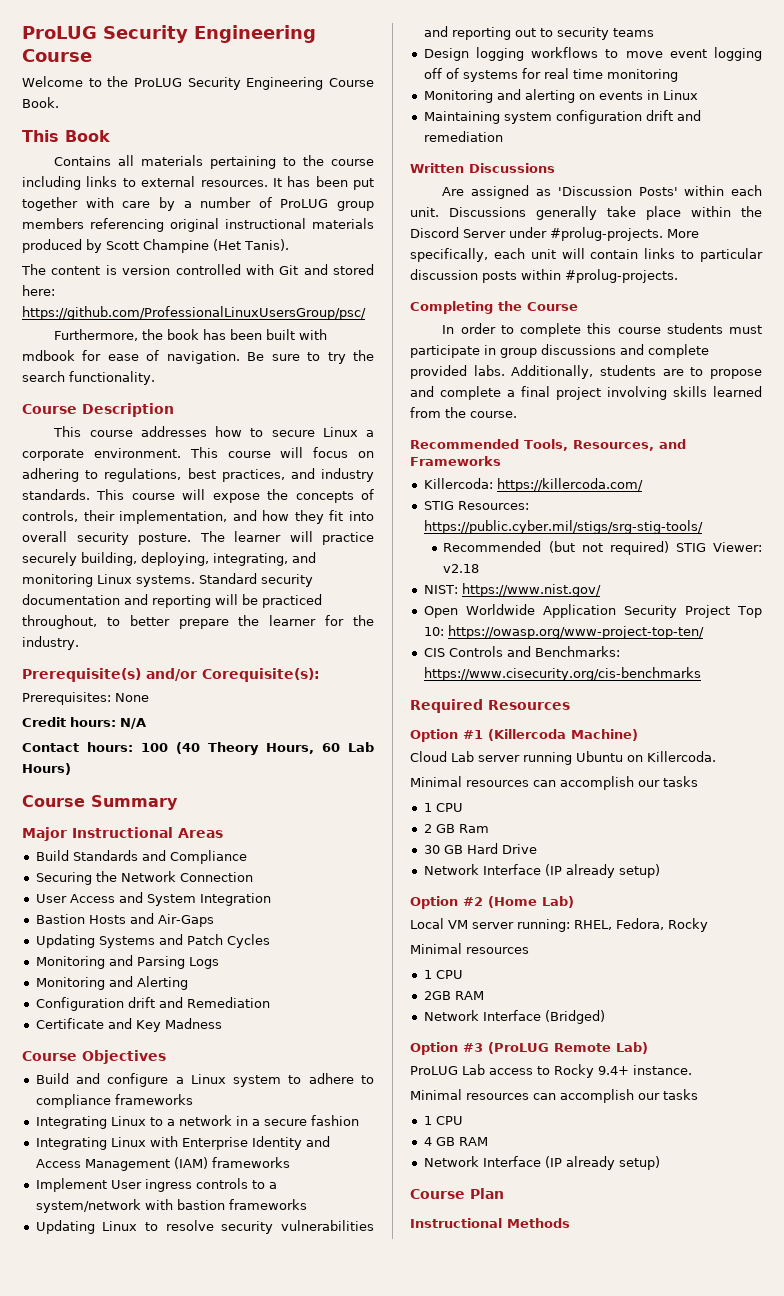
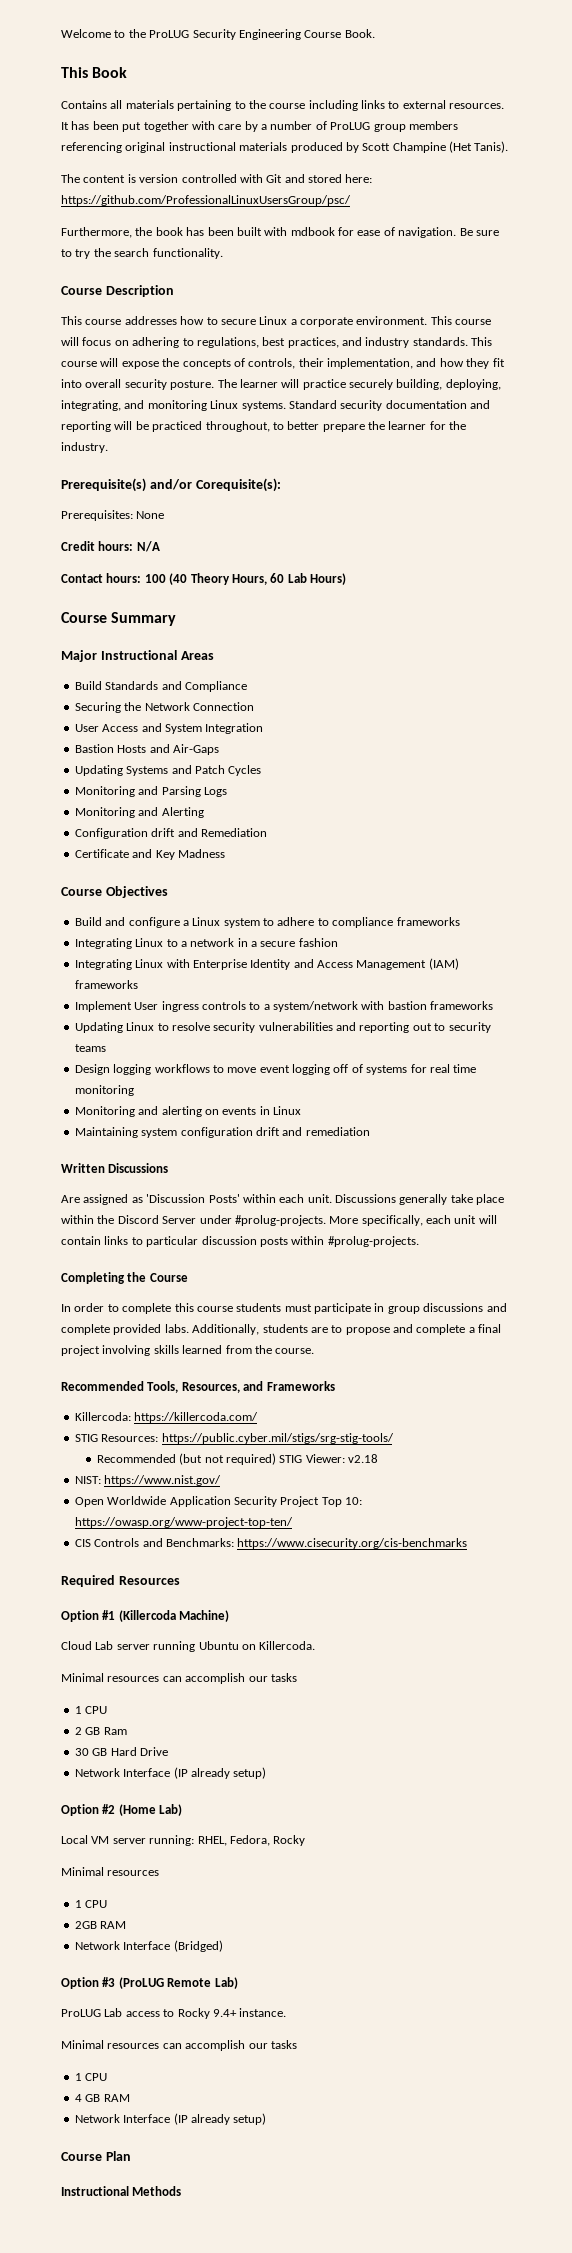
[22,25,316,43] [22,49,92,62] ProLUG Security Engineering Course // -> (61, 33) none

